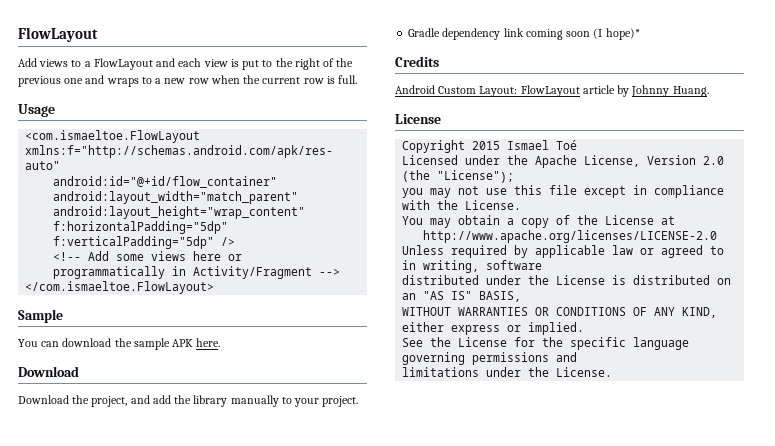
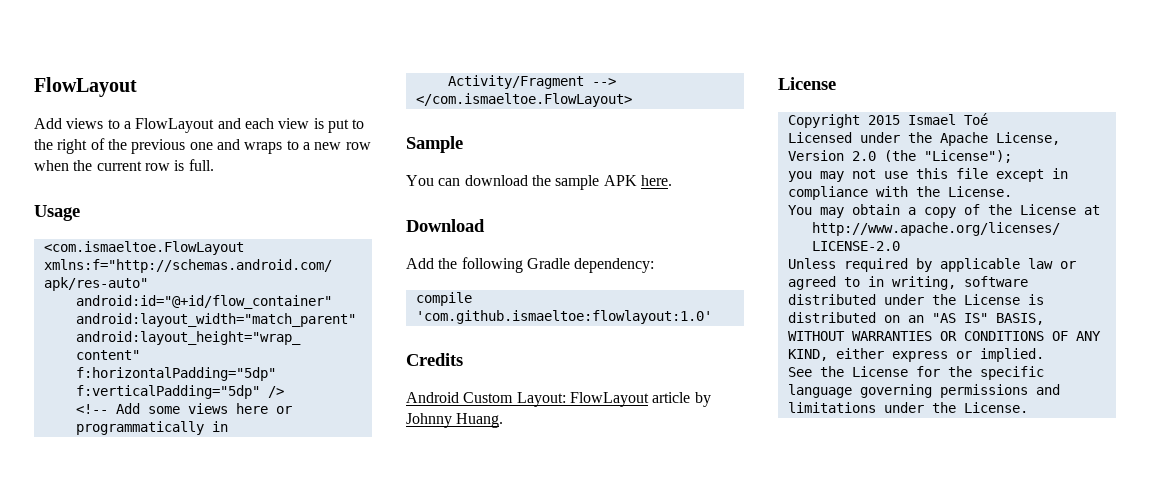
[18,395,359,407] [408,28,640,40] Download the project, and add the library manually to your project. // Gradle dependency link coming soon (I hope)* -> [406,257,655,273] [415,292,472,306] [415,310,712,324] Add the following Gradle dependency: // compile 'com.github.ismaeltoe:flowlayout:1.0'

